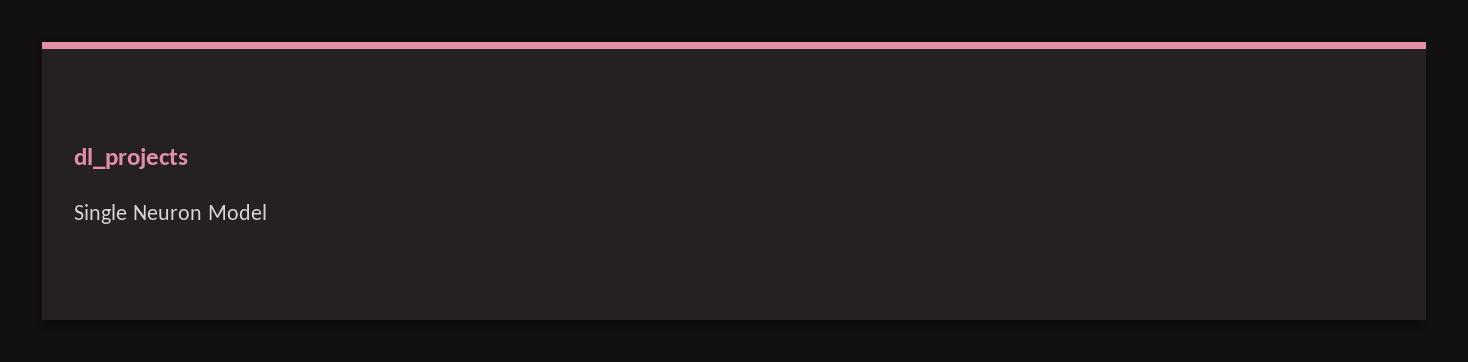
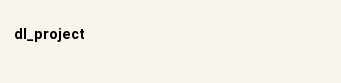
[74,148,188,169] [74,204,267,224] dl_projects // Single Neuron Model -> [14,28,85,42] dl_project

